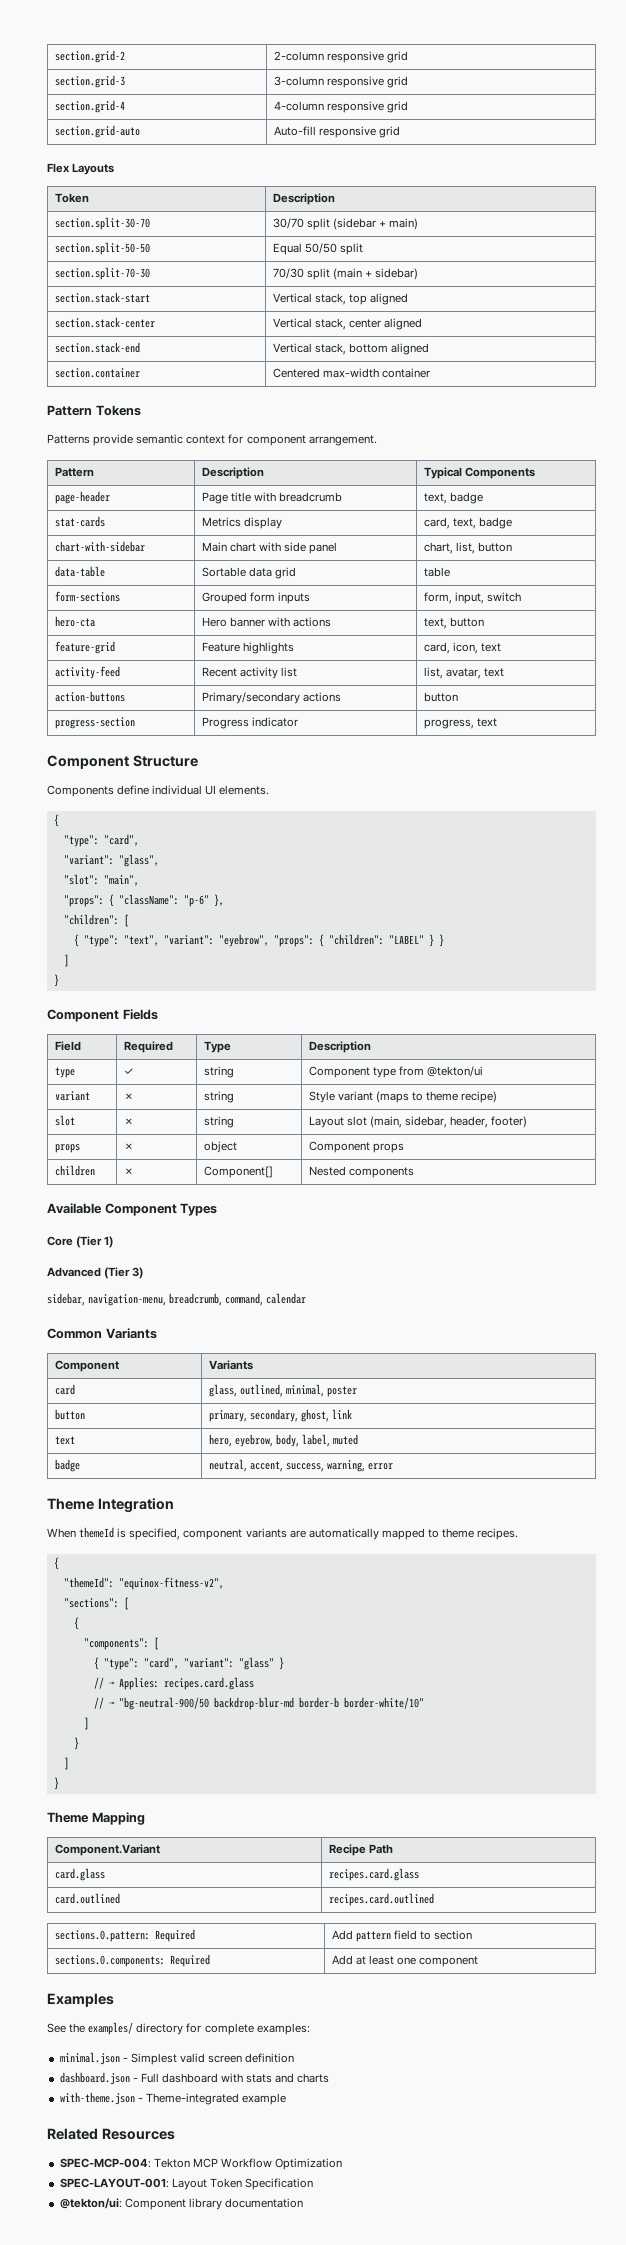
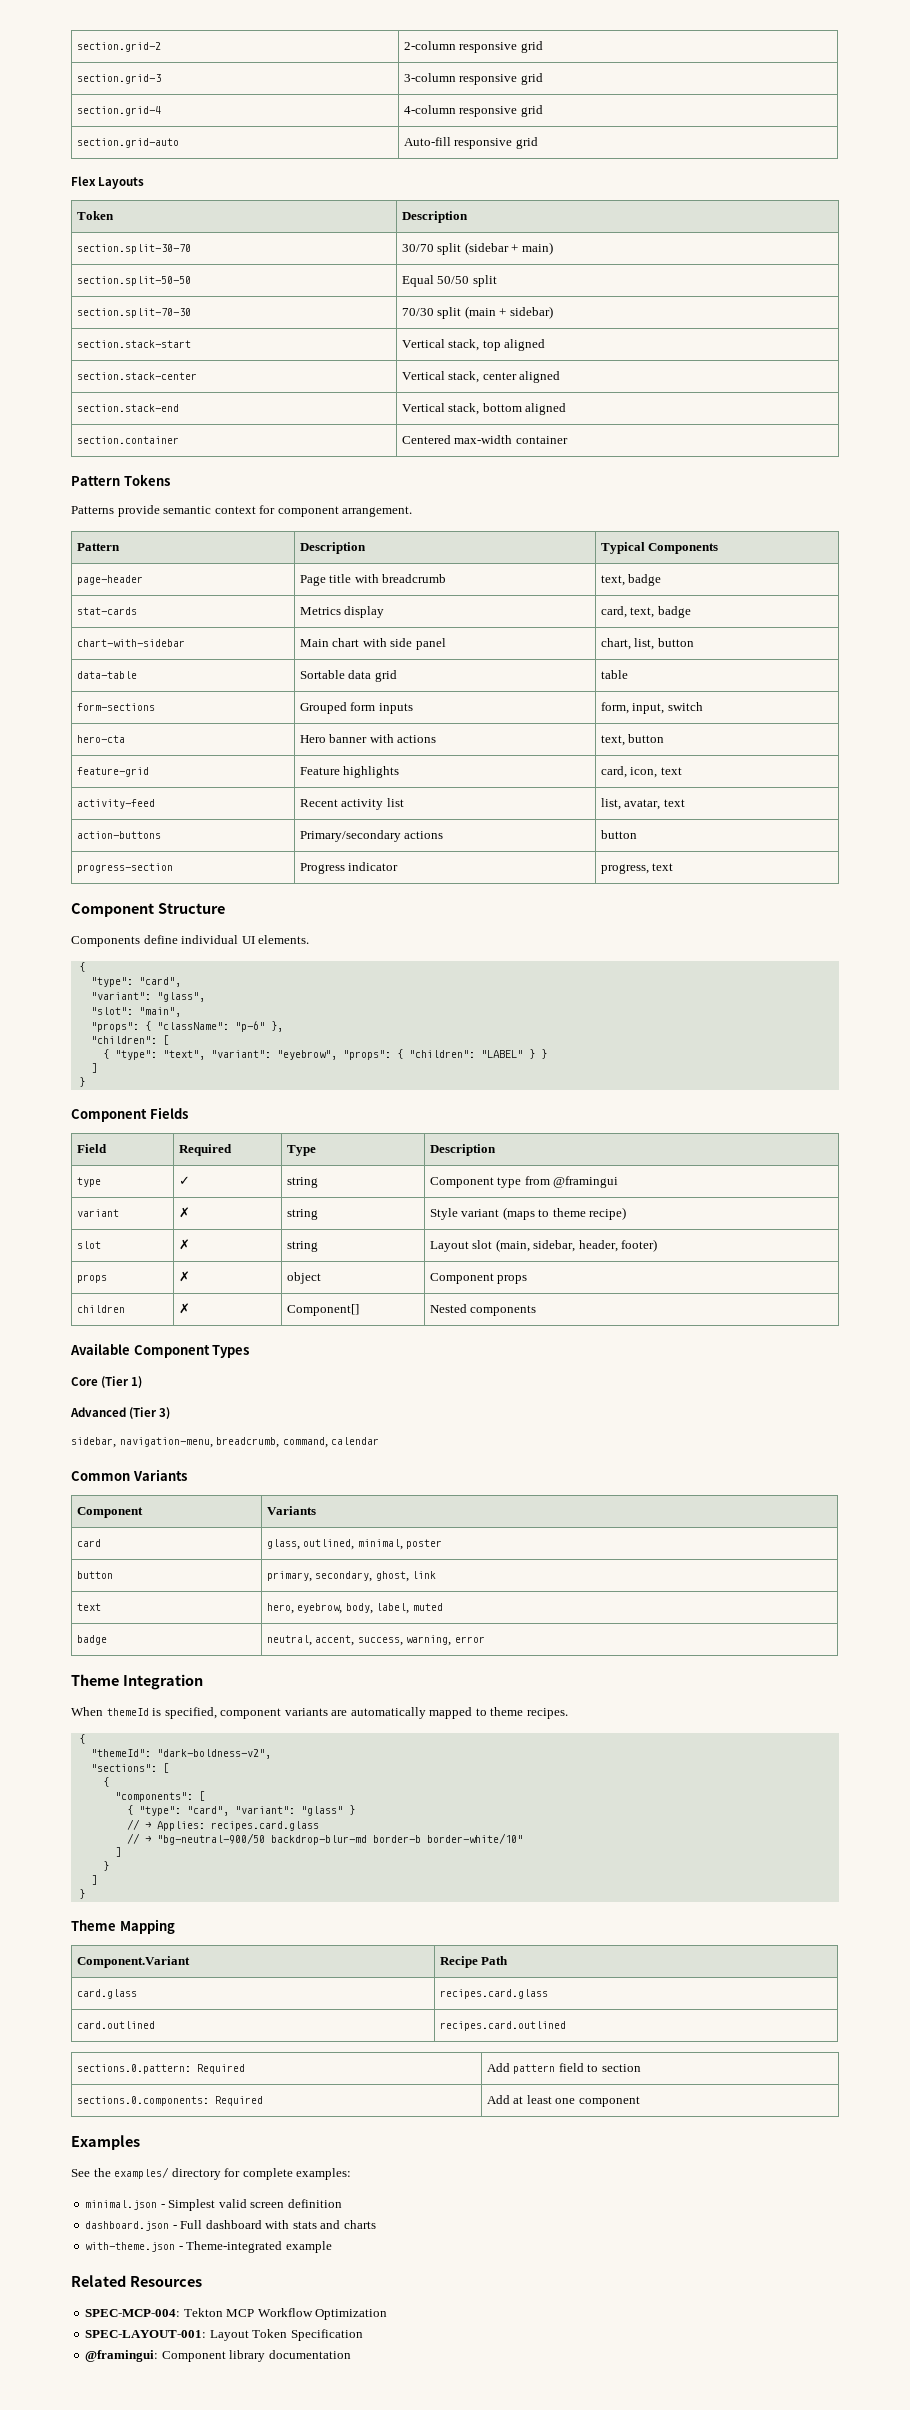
[427,1066,484,1077] @tekton/ui -> [553,1176,619,1188] @framingui
[118,1577,224,1590] "equinox-fitness-v2", -> [156,1749,271,1759] "dark-boldness-v2",
[59,2198,122,2209] @tekton/ui: -> [85,2350,159,2362] @framingui:

